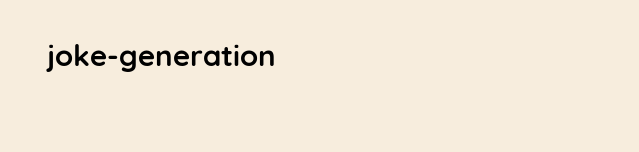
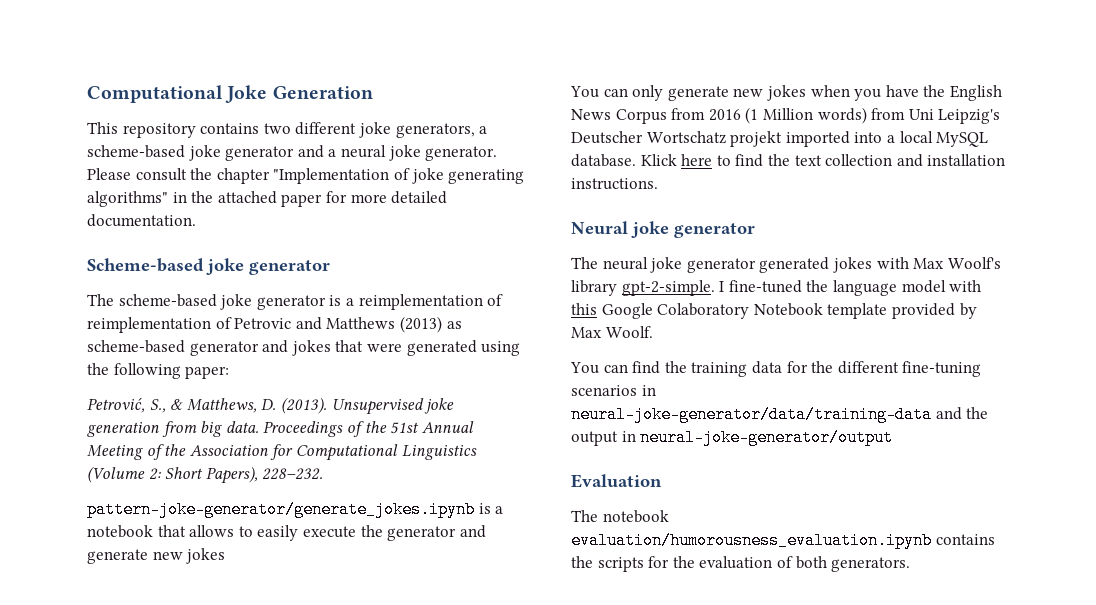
[46,44,276,72] joke-generation -> [87,85,373,103] [87,122,488,138] [87,145,498,161] [87,168,525,184] [87,191,448,207] [87,214,196,227] [87,258,330,275] [87,294,504,310] [87,316,462,333] [87,340,521,356] [87,363,230,379] [87,397,455,415] [87,421,474,437] [87,444,477,461] [87,466,324,484] [87,501,504,518] [87,525,486,541] [87,548,226,564] [570,85,1002,101] [571,107,1001,124] [571,131,989,147] [571,154,1006,167] [571,178,658,190] [571,221,755,238] [571,257,1001,273] [571,280,982,296] [571,303,977,319] [571,326,653,338] [570,361,982,377] [571,385,656,396] [571,406,989,423] [571,429,894,446] [571,474,662,488] [571,510,669,523] [571,532,995,549] [571,556,911,572] Computational Joke Generation // This repository contains two different joke generators, a scheme-based joke generator and a neural joke generator. Please consult the chapter "Implementation of joke generating algorithms" in the attached paper for more detailed documentation. // Scheme-based joke generator // The scheme-based joke generator is a reimplementation of reimplementation of Petrovic and Matthews (2013) as scheme-based generator and jokes that were generated using the following paper: // Petrović, S., & Matthews, D. (2013). Unsupervised joke generation from big data. Proceedings of the 51st Annual Meeting of the Association for Computational Linguistics (Volume 2: Short Papers), 228–232. // pattern-joke-generator/generate_jokes.ipynb is a notebook that allows to easily execute the generator and generate new jokes // You can only generate new jokes when you have the English News Corpus from 2016 (1 Million words) from Uni Leipzig's Deutscher Wortschatz projekt imported into a local MySQL database. Klick here to find the text collection and installation instructions. // Neural joke generator // The neural joke generator generated jokes with Max Woolf's library gpt-2-simple. I fine-tuned the language model with this Google Colaboratory Notebook template provided by Max Woolf. // You can find the training data for the different fine-tuning scenarios in neural-joke-generator/data/training-data and the output in neural-joke-generator/output // Evaluation // The notebook evaluation/humorousness_evaluation.ipynb contains the scripts for the evaluation of both generators.

